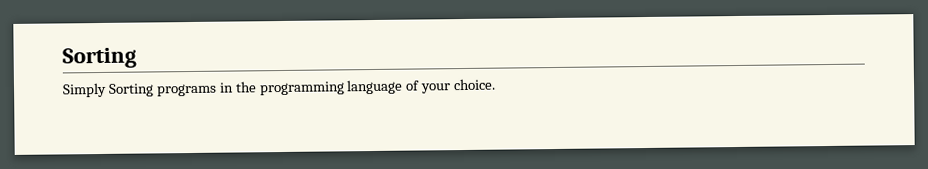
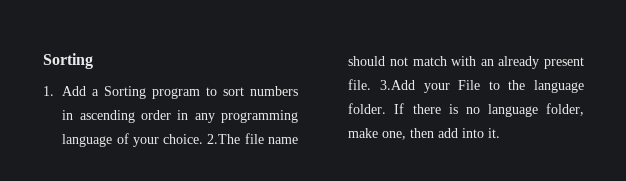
[62,81,257,98] Simply Sorting programs in the -> [43,86,298,99] [62,110,215,123] 1. Add a Sorting program to sort numbers in ascending order in any
(497, 84) none -> [207,133,298,144] [348,56,584,69] [348,79,584,93] [348,103,584,117] [348,128,501,140] 2.The file name should not match with an already present file. 3.Add your File to the language folder. If there is no language folder, make one, then add into it.

